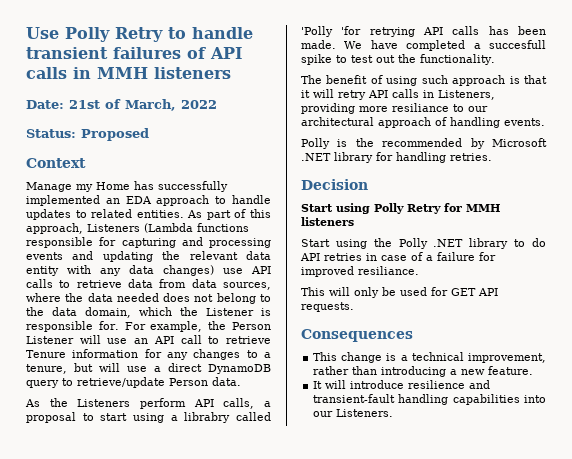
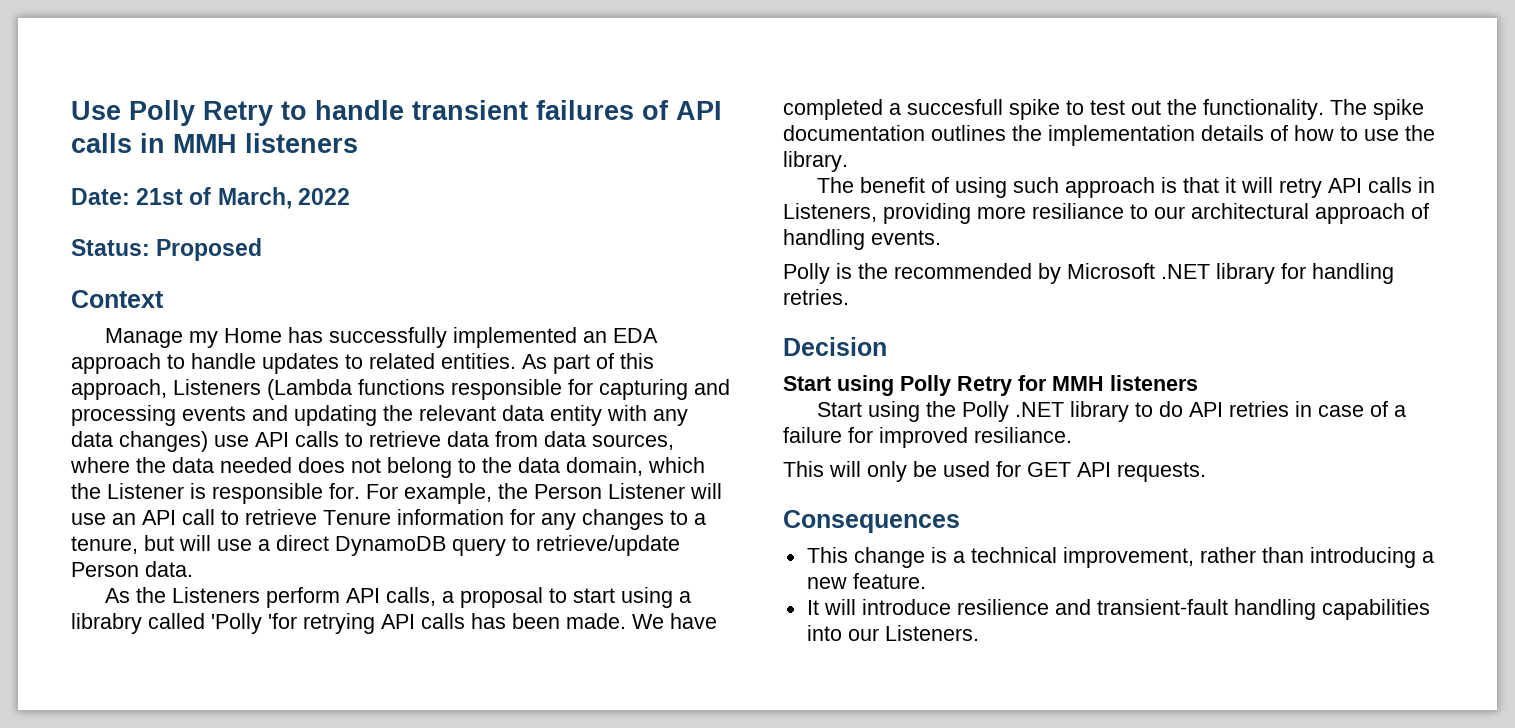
(495, 59) none -> [1330,99,1424,120] [783,125,1435,146] [783,151,848,172] The spike documentation outlines the implementation details of how to use the library.

